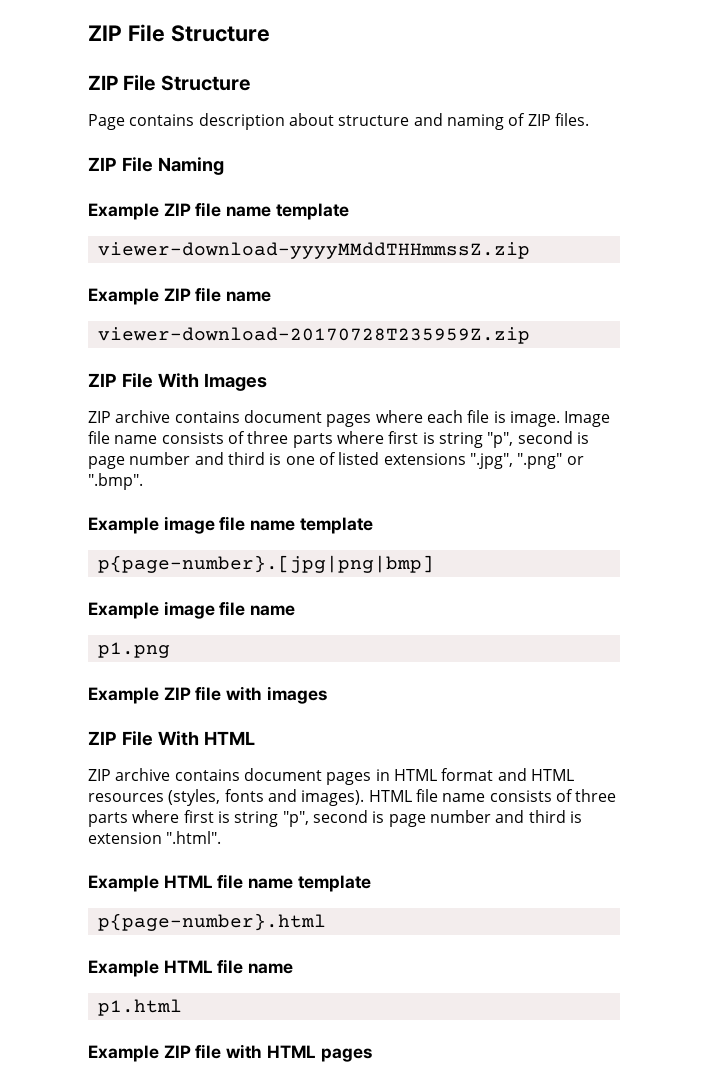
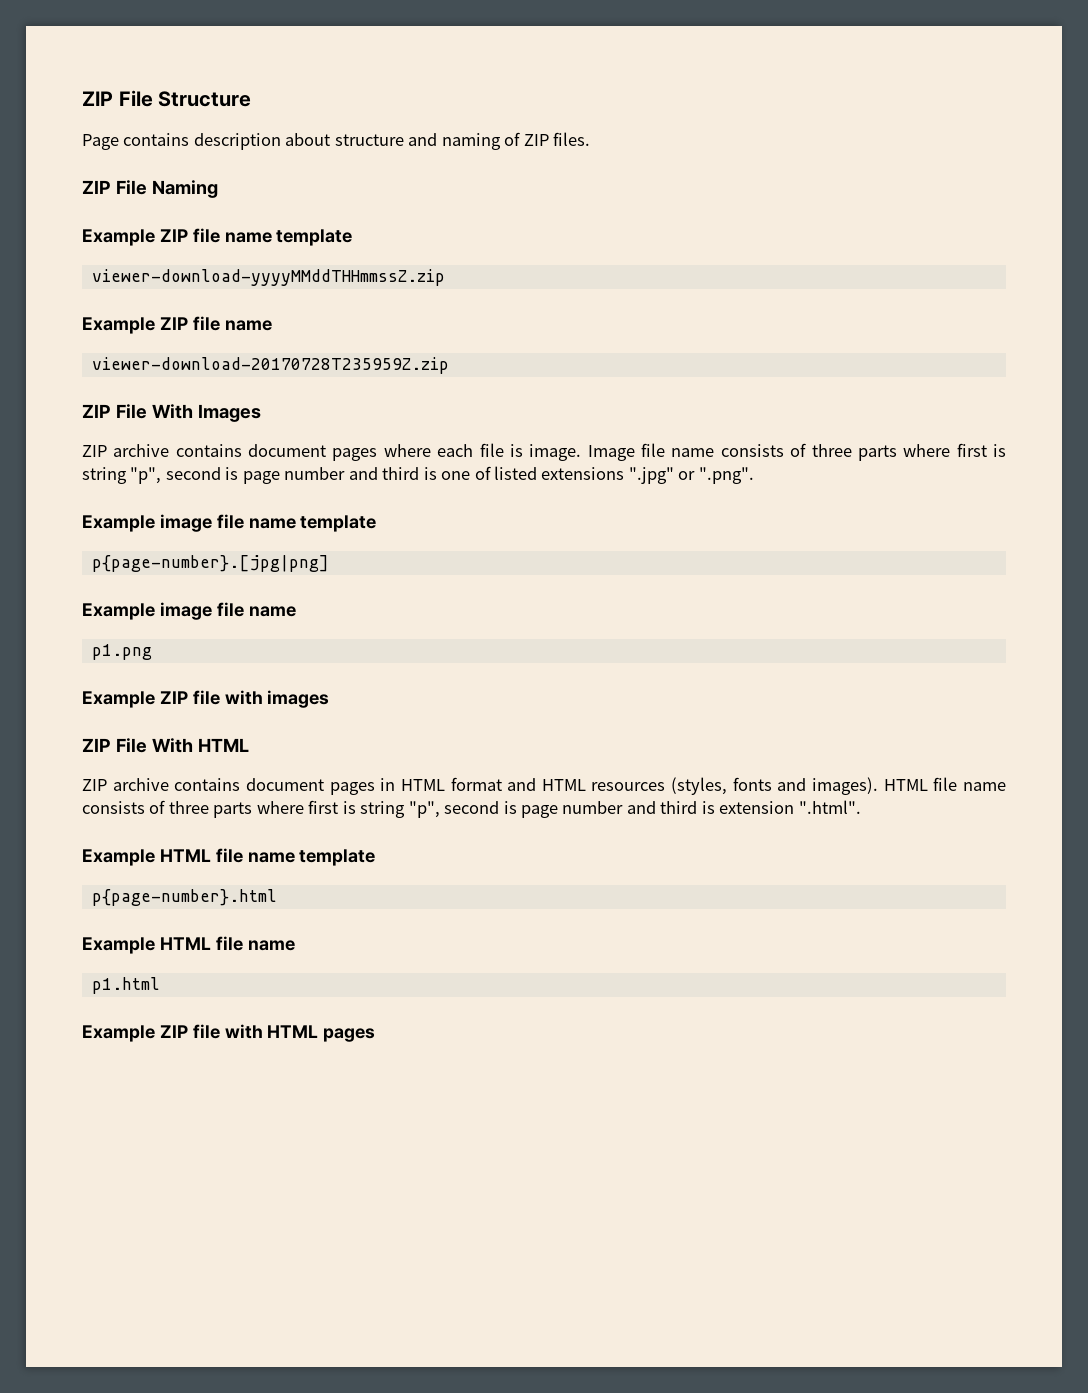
[88,24,270,42] [88,75,250,91] ZIP File Structure // ZIP File Structure -> [82,90,252,107] ZIP File Structure
[469,453,584,469] [88,473,143,490] ".jpg", ".png" or ".bmp". -> [628,467,754,484] ".jpg" or ".png".
[97,555,434,573] p{page-number}.[jpg|png|bmp] -> [91,555,329,572] p{page-number}.[jpg|png]

